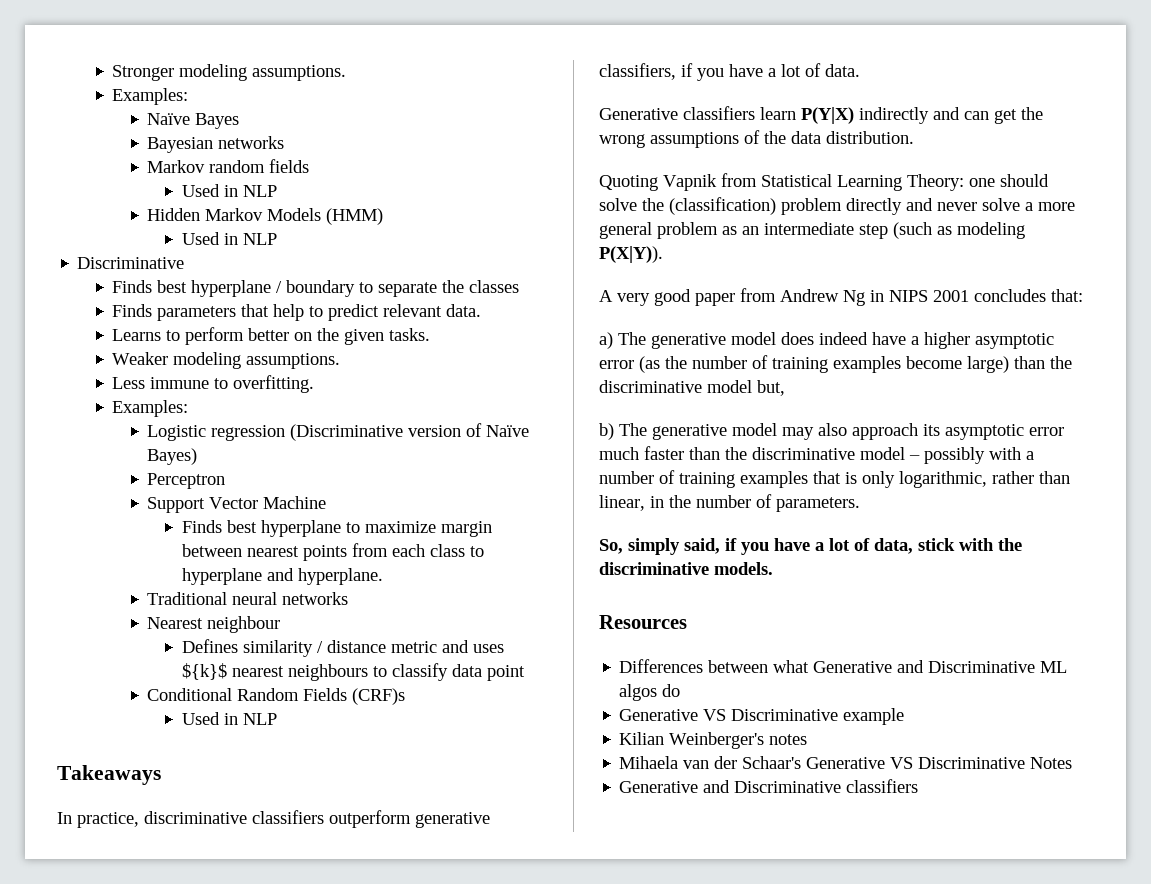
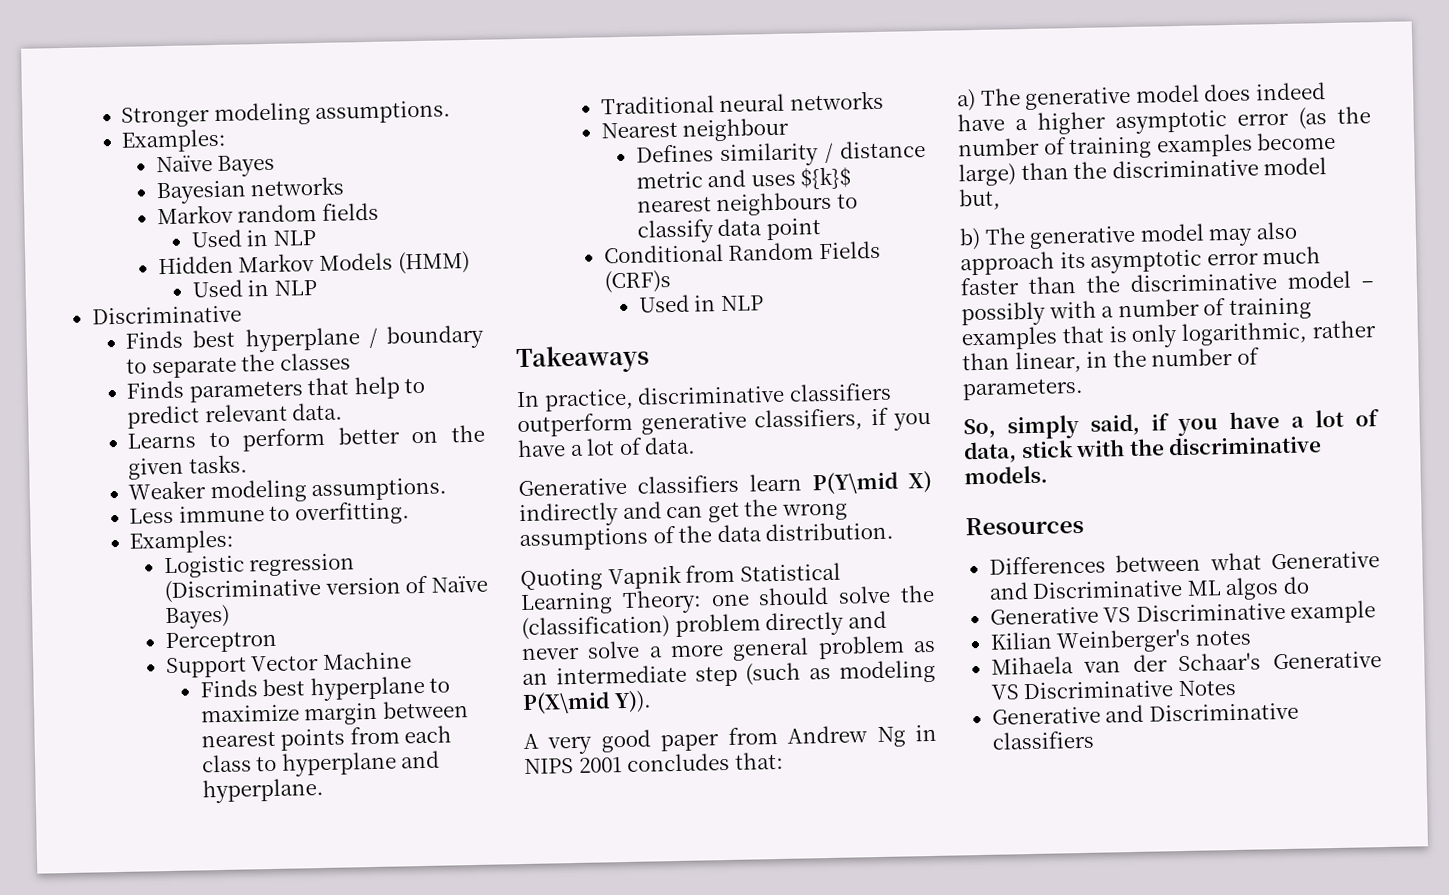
[801,107,854,124] P(Y|X) -> [812,470,932,496] P(Y\mid X)
[599,246,663,263] P(X|Y)). -> [522,690,652,716] P(X\mid Y)).

